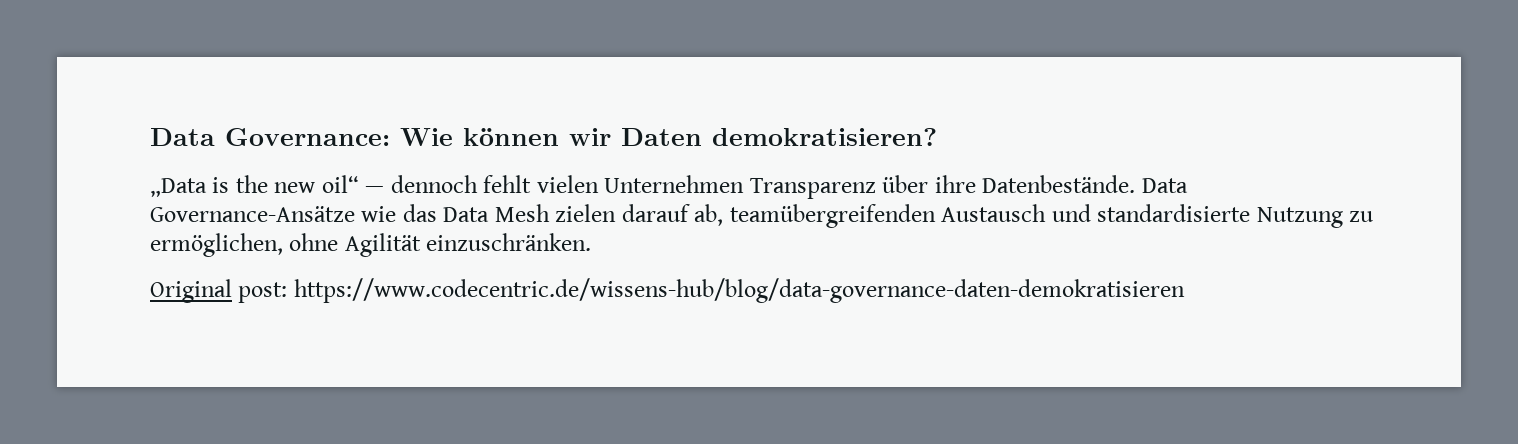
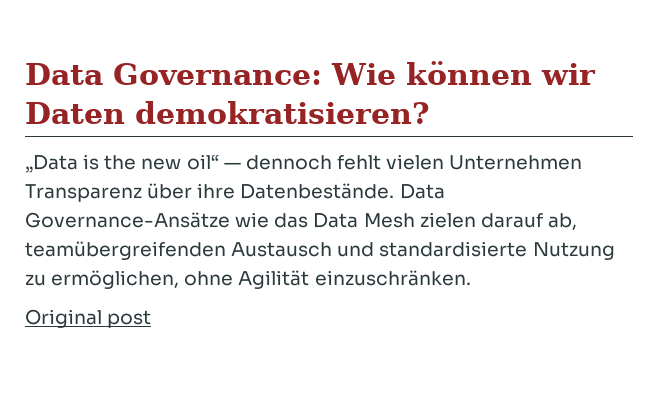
[238,278,1185,303] post: https://www.codecentric.de/wissens-hub/blog/data-governance-daten-demokratisieren -> [107,310,152,328] post

